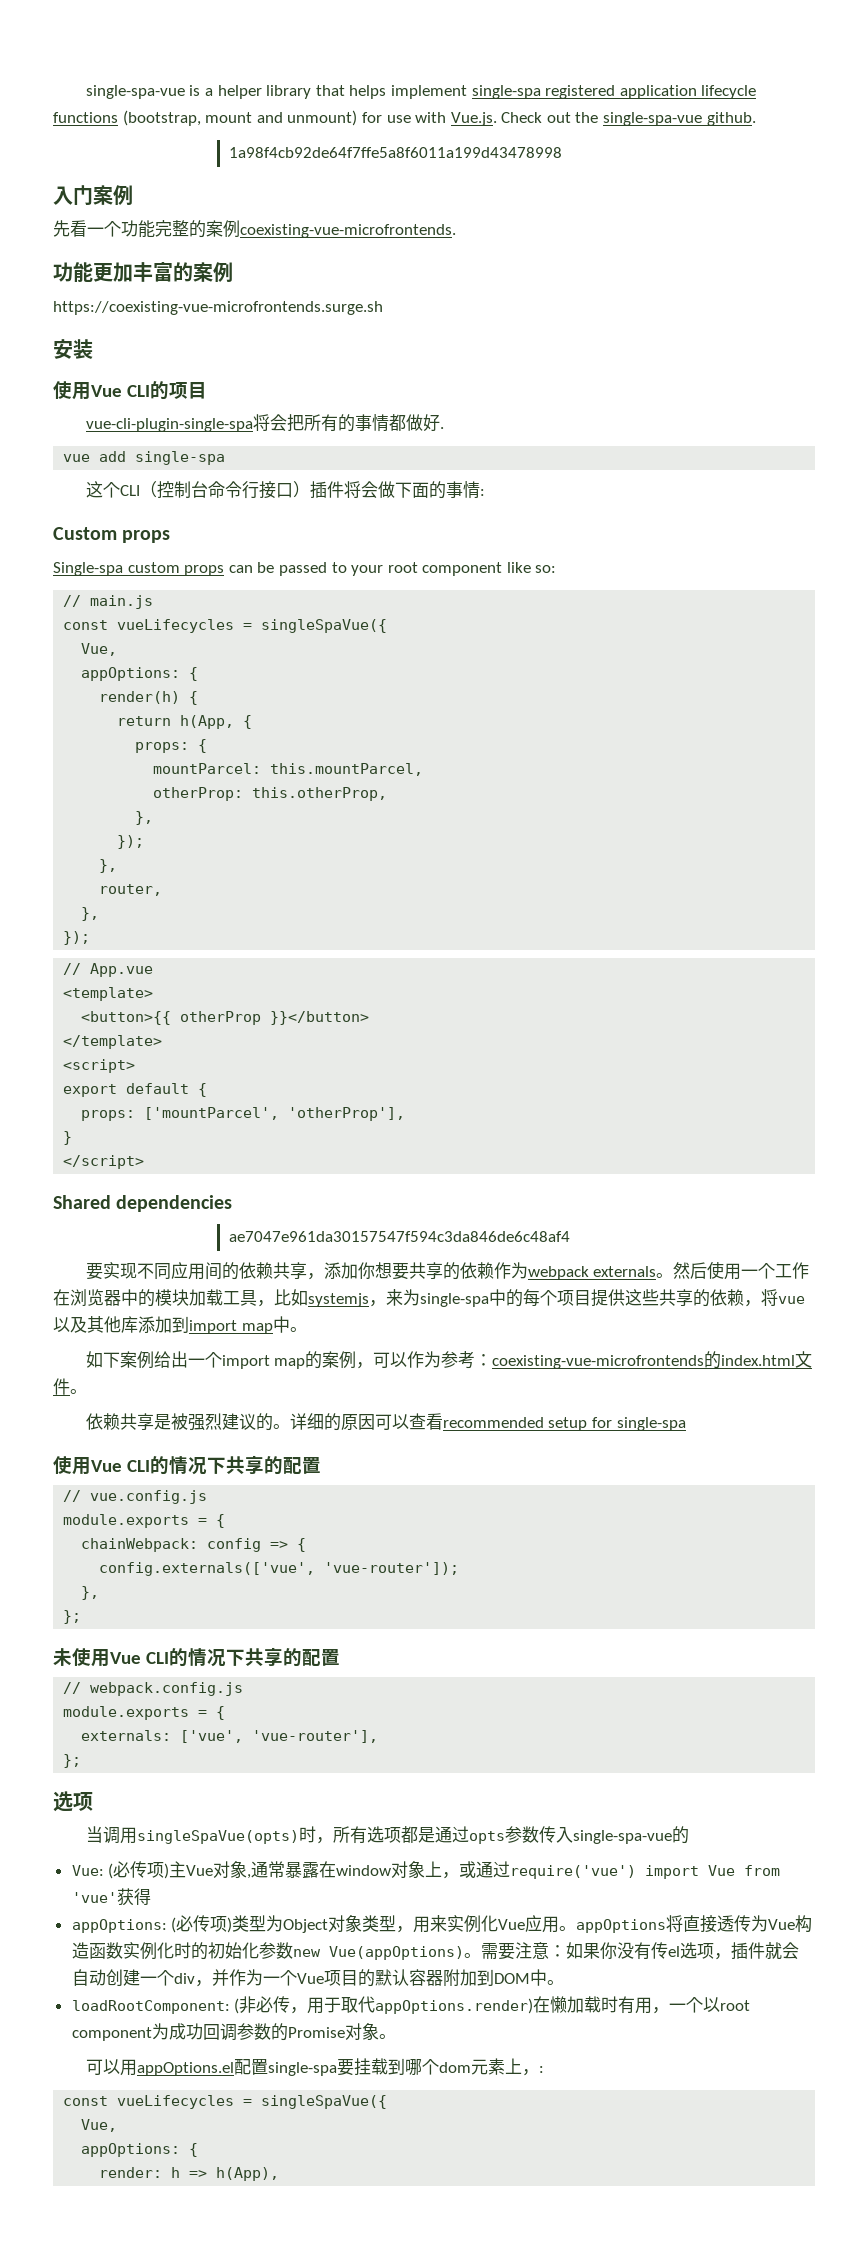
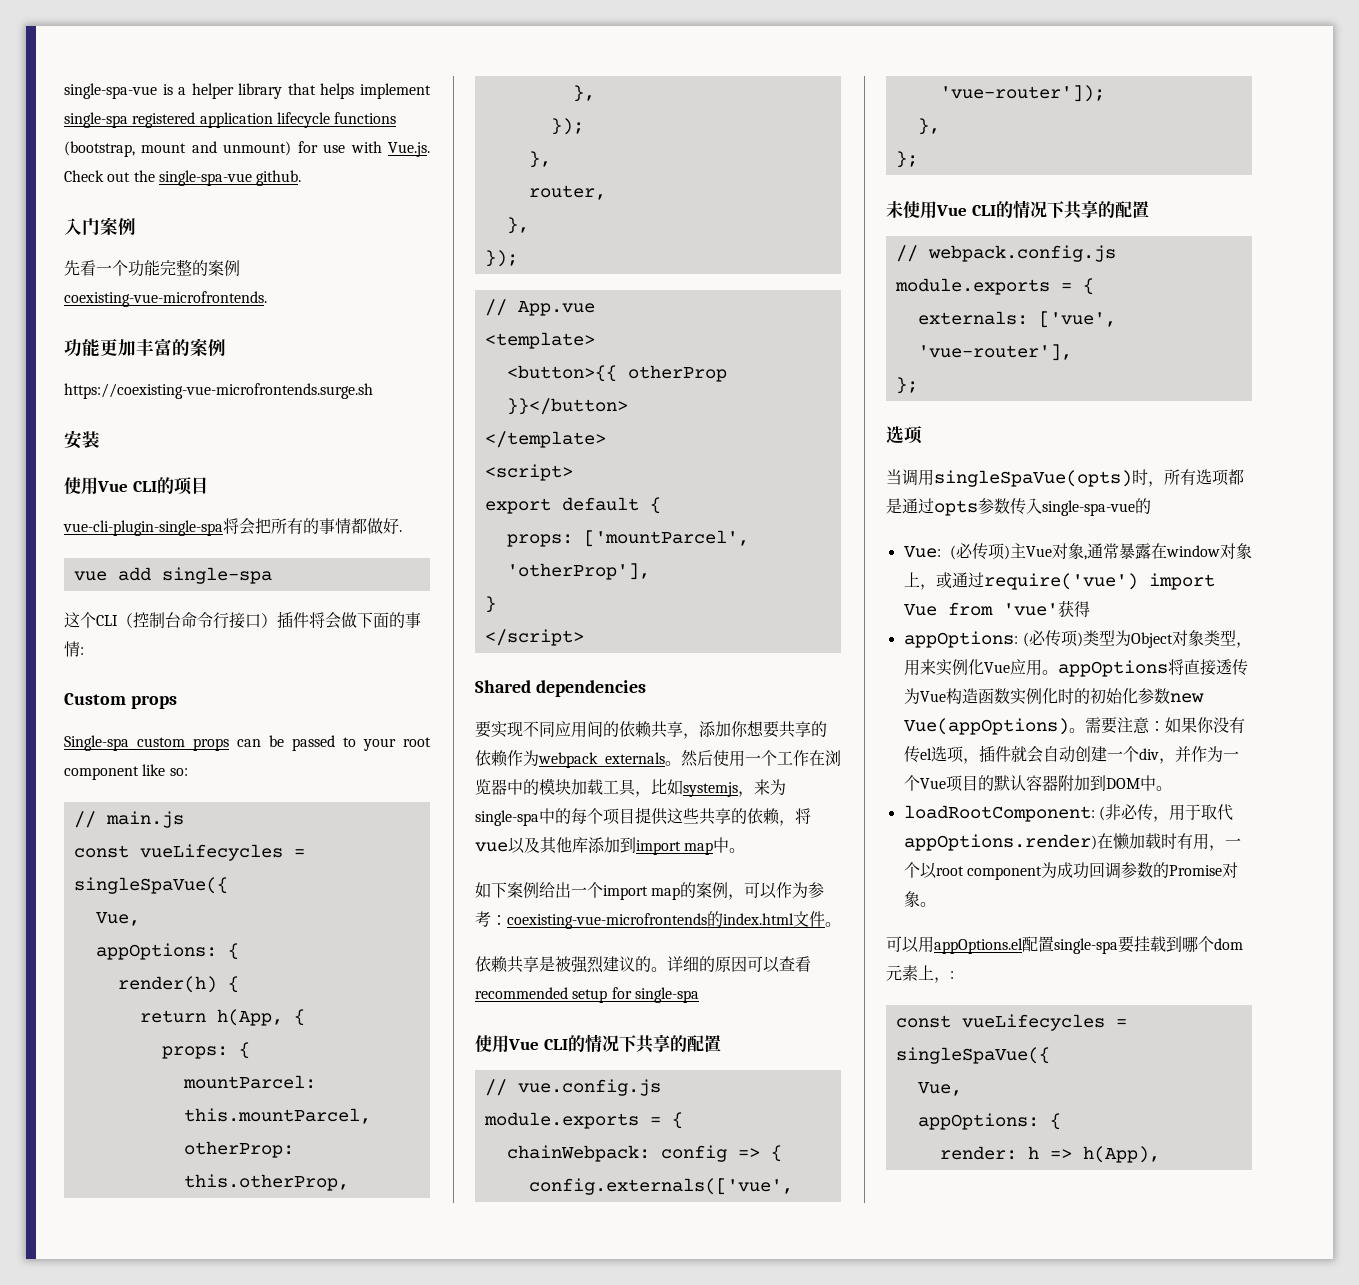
[229,147,563,158] // 1a98f4cb92de64f7ffe5a8f6011a199d43478998 -> (302, 178) none
[229,1231,571,1242] // ae7047e961da30157547f594c3da846de6c48af4 -> (646, 688) none

